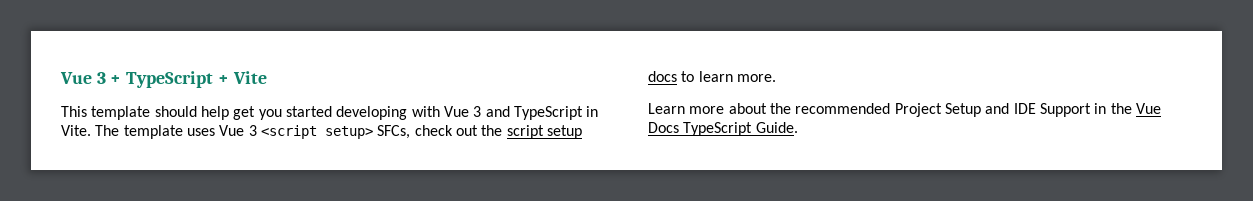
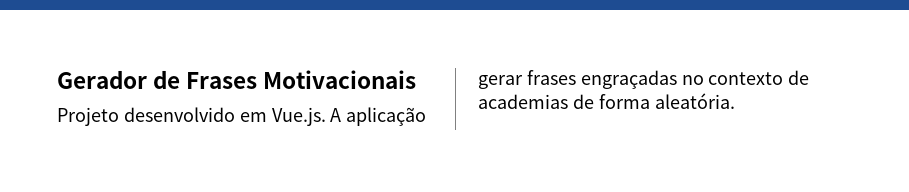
[60,71,267,88] [61,106,599,120] [61,125,582,139] [648,71,776,82] [648,103,1161,117] [648,122,798,136] Vue 3 + TypeScript + Vite // This template should help get you started developing with Vue 3 and TypeScript in Vite. The template uses Vue 3 <script setup> SFCs, check out the script setup docs to learn more. // Learn more about the recommended Project Setup and IDE Support in the Vue Docs TypeScript Guide. -> [57,70,417,89] [57,107,427,126] [478,70,810,89] [478,93,735,109] Gerador de Frases Motivacionais // Projeto desenvolvido em Vue.js. A aplicação gerar frases engraçadas no contexto de academias de forma aleatória.

